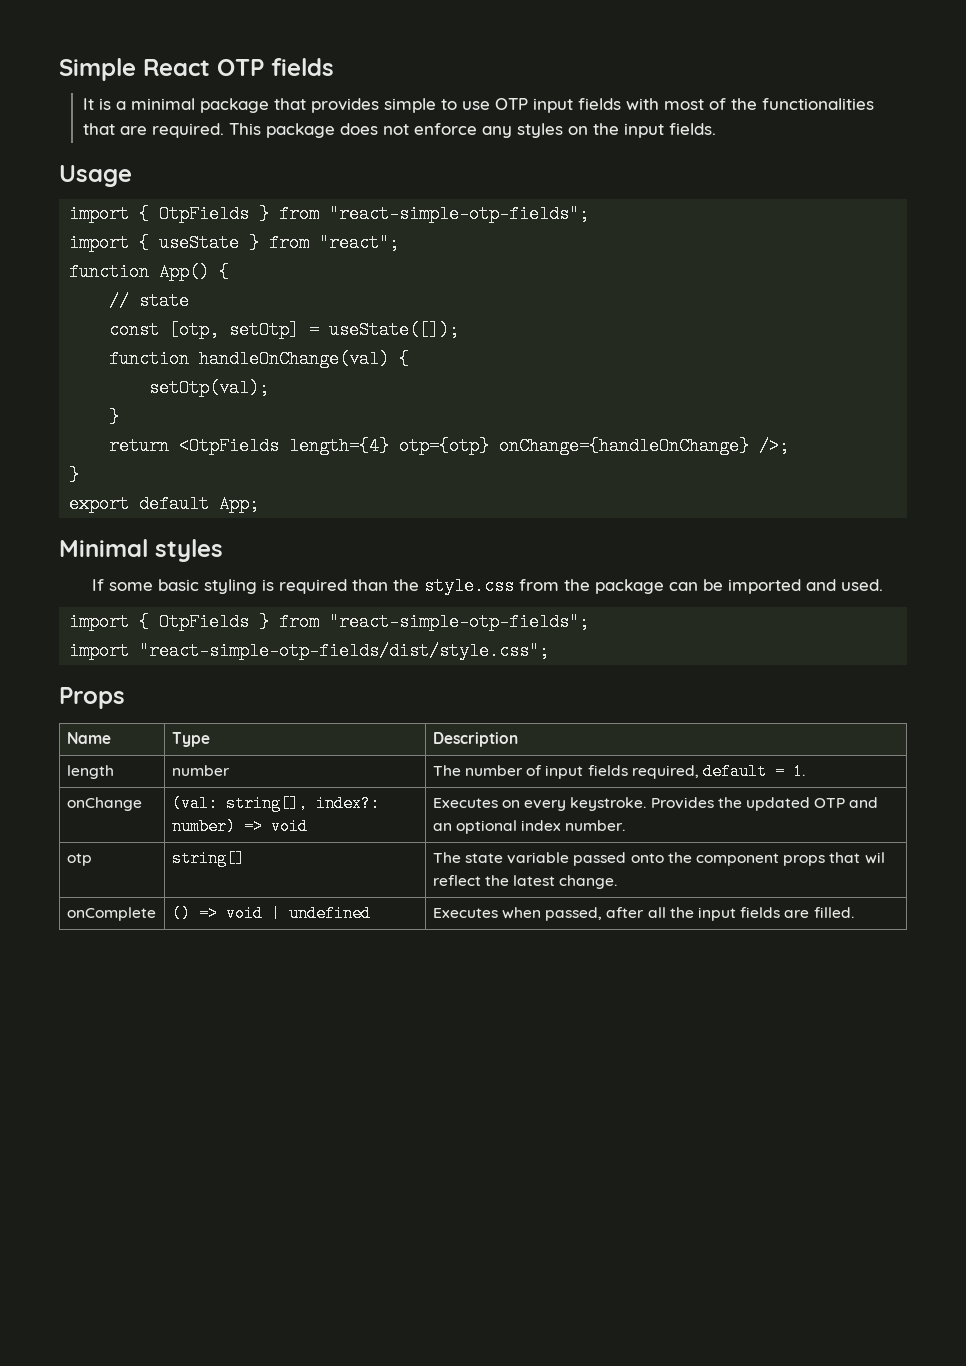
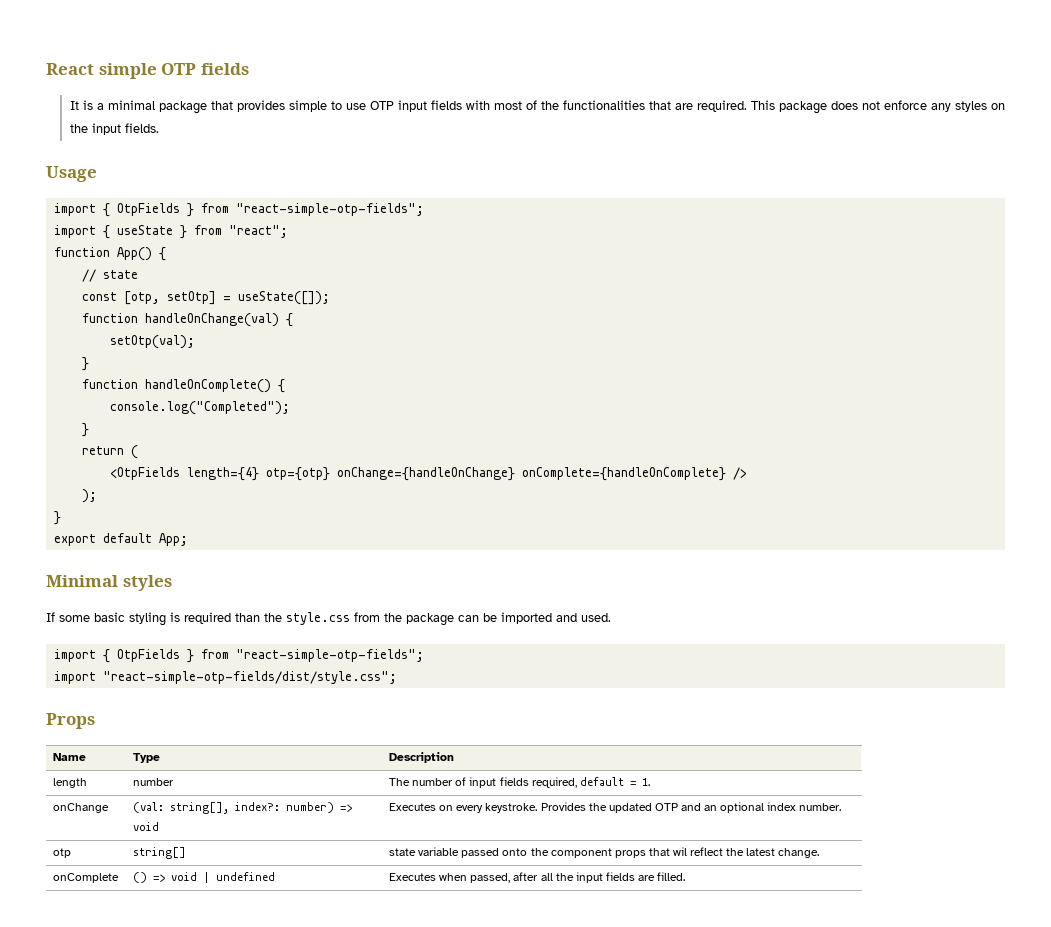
[59,58,210,81] Simple React -> [46,63,157,79] React simple
(120, 417) none -> [81,379,285,393] [109,401,290,415] [81,423,89,437] // function handleOnComplete() { // console.log("Completed"); // }
(170, 446) none -> [130,445,138,459] ( //
[759,437,790,455] />; -> [521,467,747,481] [81,489,97,503] onComplete={handleOnComplete} /> // );
[432,852,461,863] The -> (187, 853) none

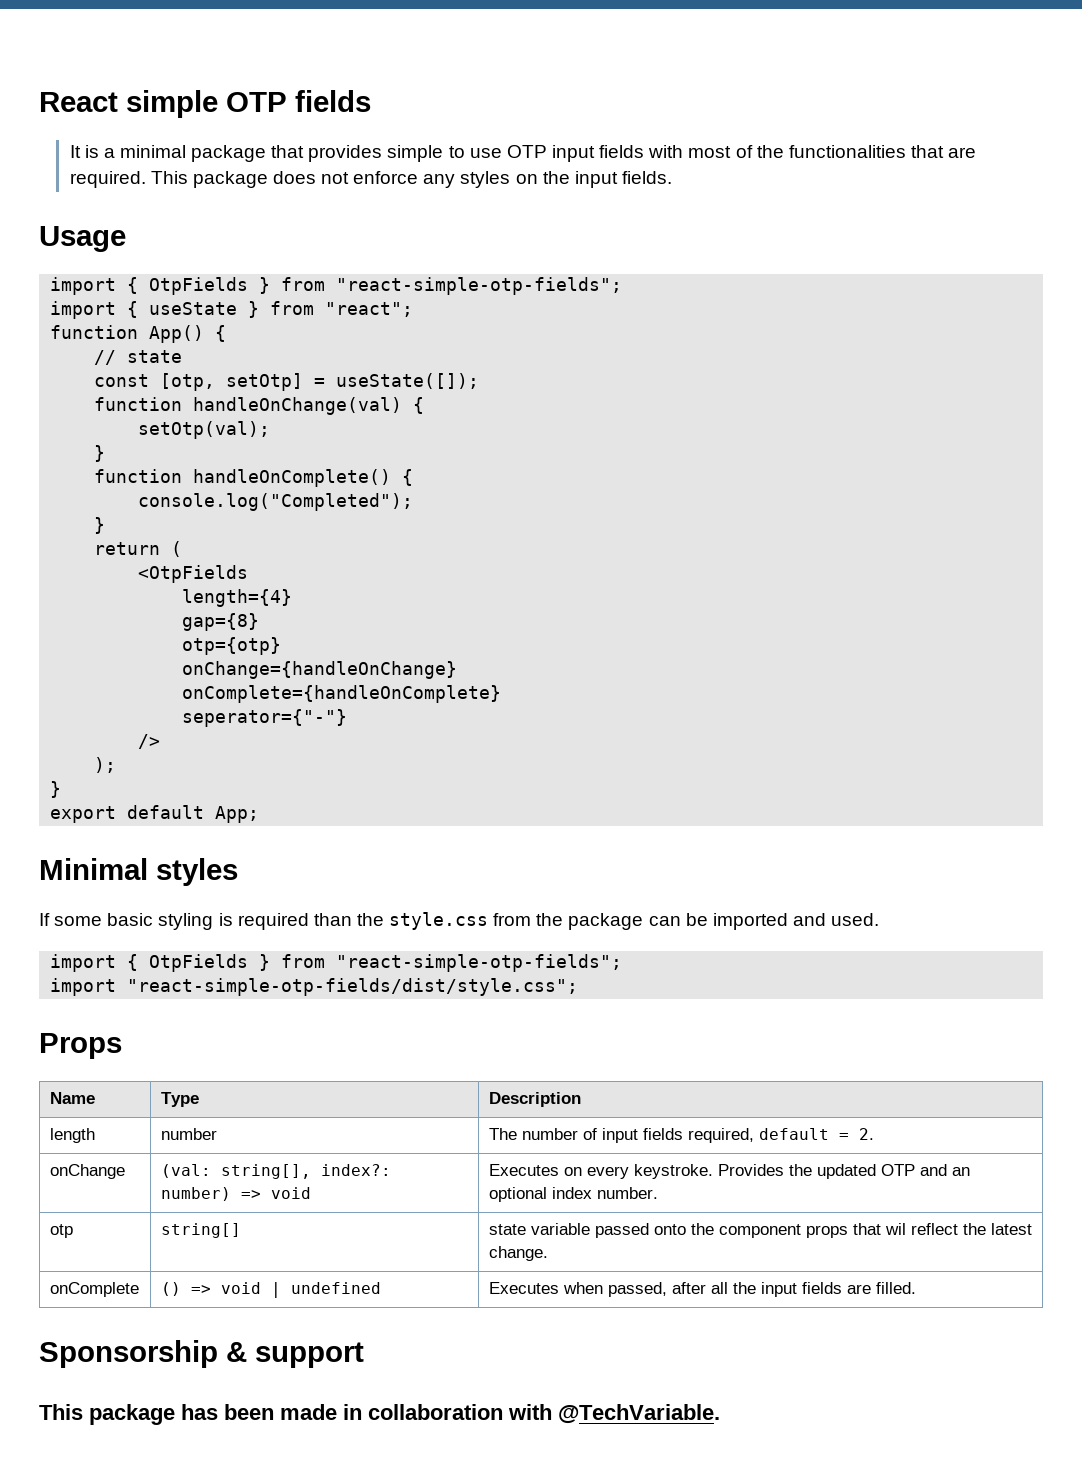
(180, 473) none -> (249, 574) //
(259, 474) none -> [182,613,260,631] // gap={8} //
(330, 474) none -> (282, 646) //
(515, 474) none -> (458, 670) //
(726, 474) none -> [182,709,348,727] // seperator={"-"} //
[641,778,650,786] 1. -> [858,1128,874,1140] 2.
(686, 876) none -> [39,1340,364,1368] [39,1404,720,1425] // Sponsorship & support // This package has been made in collaboration with @TechVariable.

